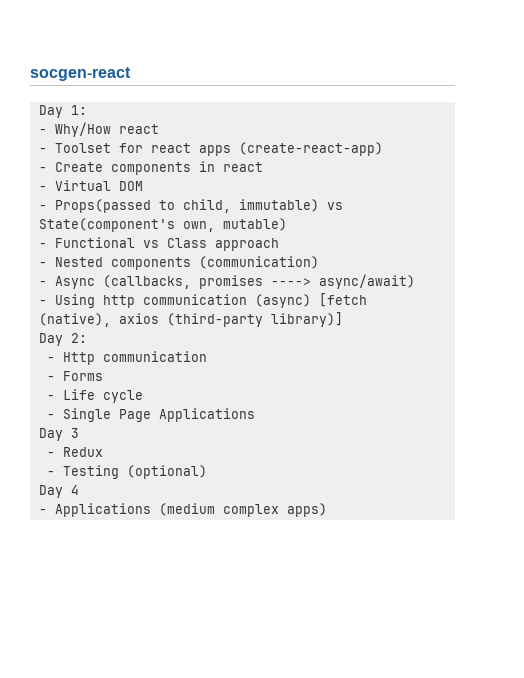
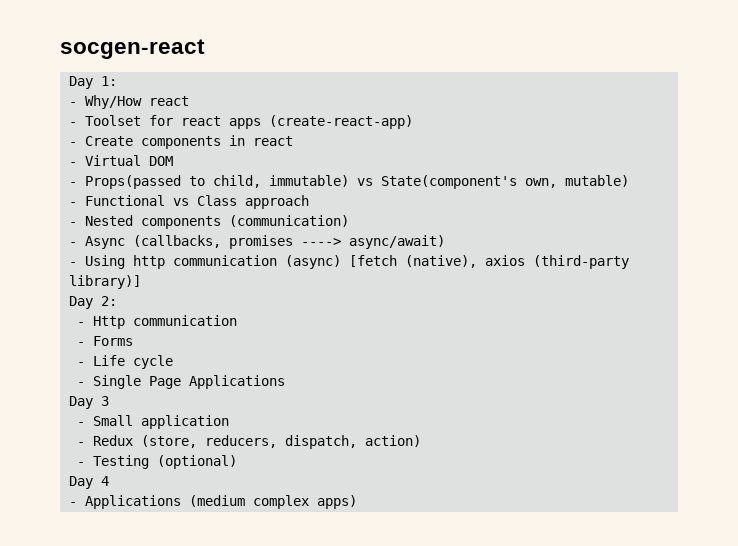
(79, 433) none -> [76,415,229,429] // - Small application
(103, 452) none -> [140,435,421,449] (store, reducers, dispatch, action)

